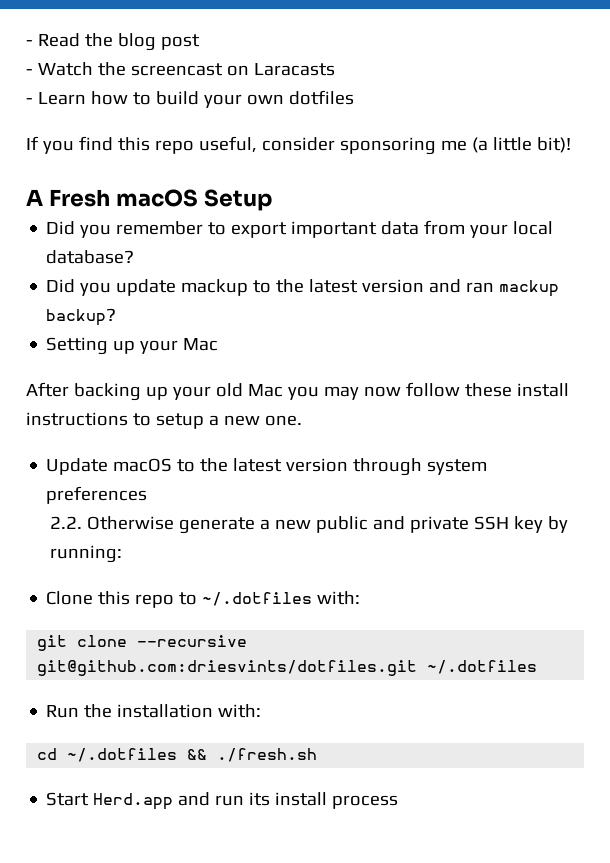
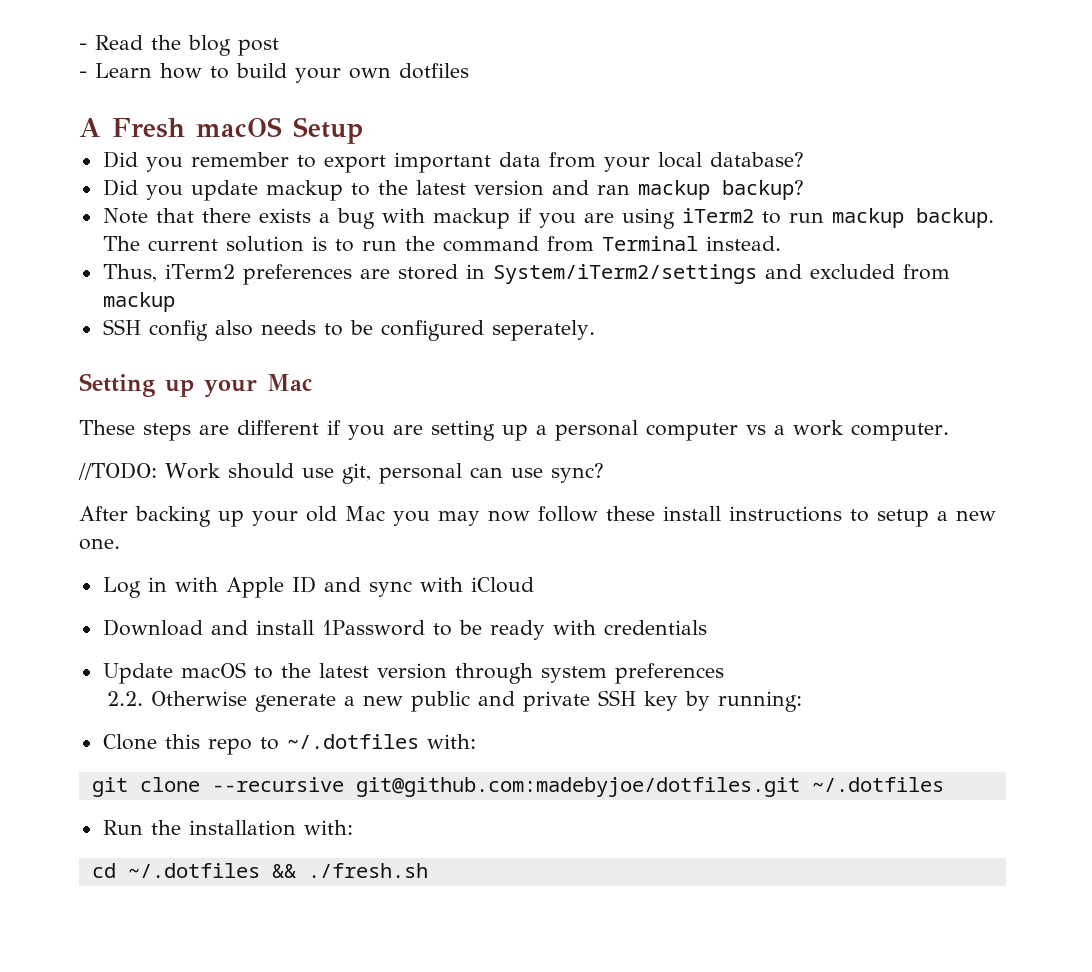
[26,62,335,76] // - Watch the screencast on Laracasts -> (279, 47) none
[26,136,571,155] // If you find this repo useful, consider sponsoring me (a little bit)! -> (469, 71) none
[46,337,219,355] Setting up your Mac -> [102,208,994,229] [102,236,781,252] [102,264,950,285] [102,292,175,312] [102,319,595,341] [79,373,312,398] [79,420,949,441] [78,462,604,484] Note that there exists a bug with mackup if you are using iTerm2 to run mackup backup. The current solution is to run the command from Terminal instead. // Thus, iTerm2 preferences are stored in System/iTerm2/settings and excluded from mackup // SSH config also needs to be configured seperately. // Setting up your Mac // These steps are different if you are setting up a personal computer vs a work computer. // //TODO: Work should use git, personal can use sync?
(302, 420) none -> [102,576,534,598] [102,619,707,640] // Log in with Apple ID and sync with iCloud // Download and install 1Password to be ready with credentials
[37,660,418,676] git@github.com:driesvints/dotfiles.git -> [355,777,800,797] git@github.com:madebyjoe/dotfiles.git
[46,792,399,810] // Start Herd.app and run its install process -> (428, 870) none

